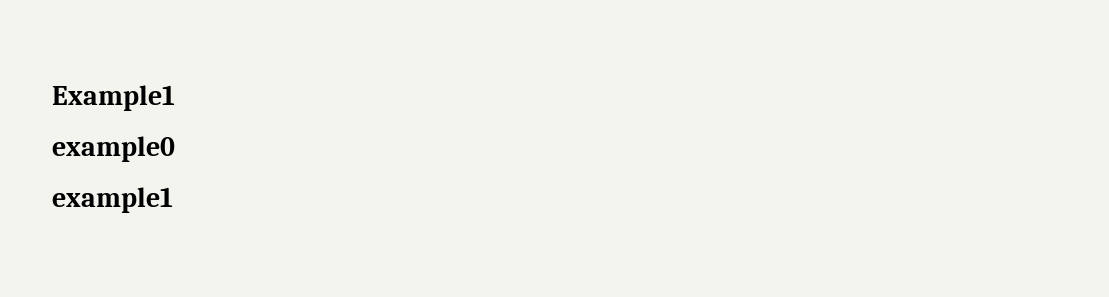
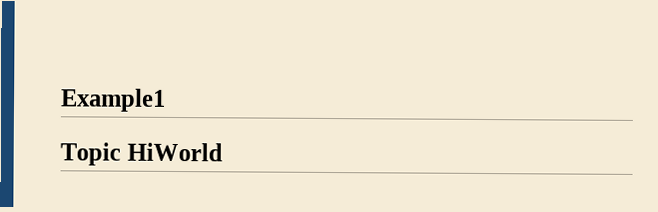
[52,136,175,162] [52,187,173,213] example0 // example1 -> [60,142,223,166] Topic HiWorld

